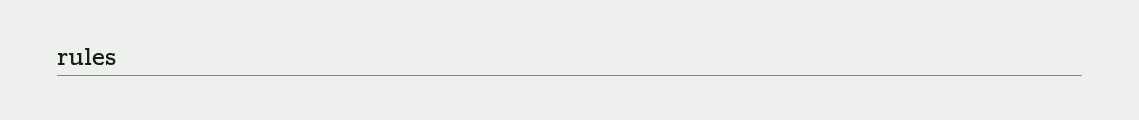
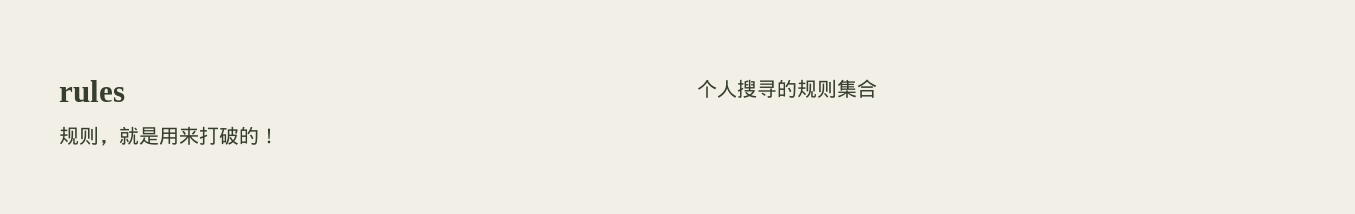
(116, 56) none -> [59,126,279,146] [697,79,877,98] // 规则，就是用来打破的！ // 个人搜寻的规则集合

